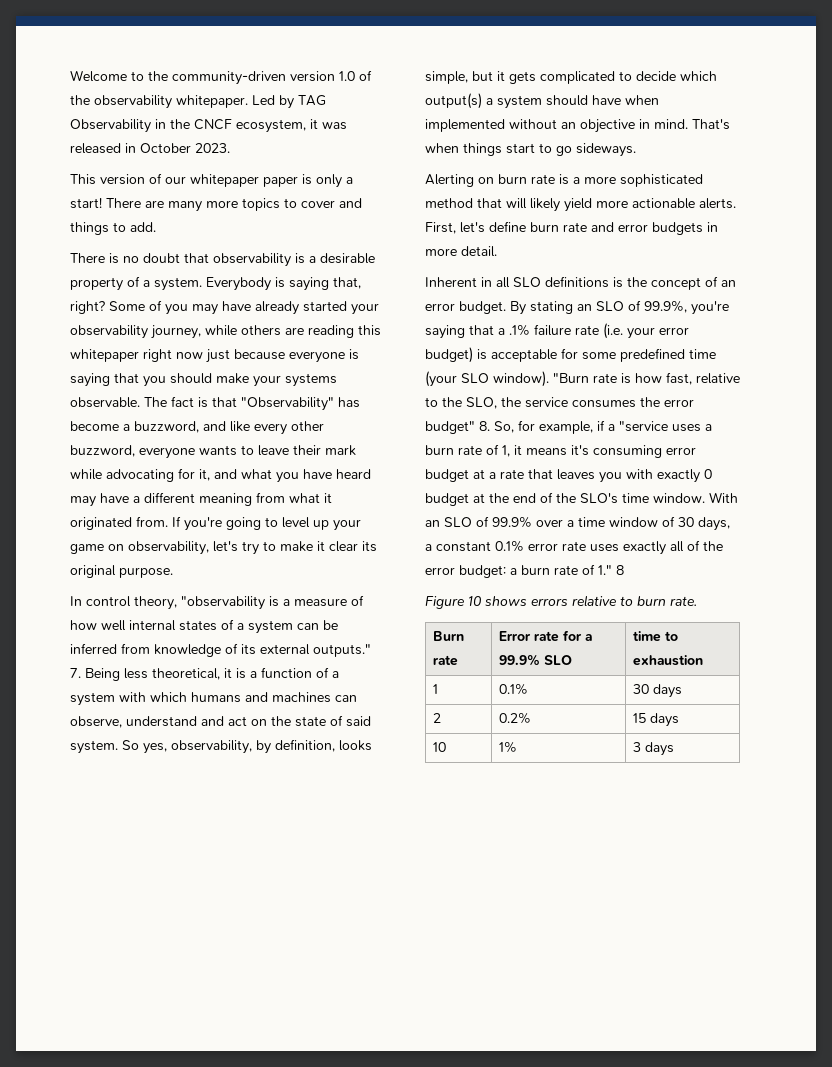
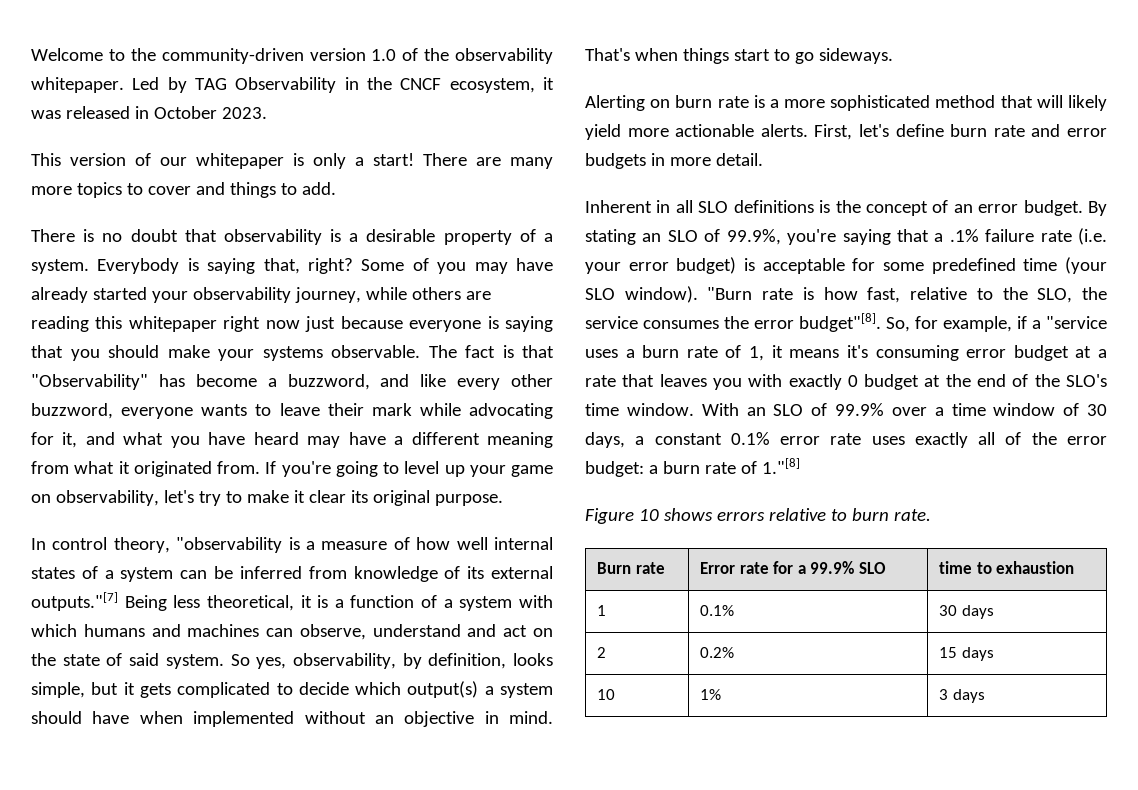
[263,176,298,187] paper -> (284, 161) none
[313,644,371,657] [70,668,81,678] outputs." 7. -> [31,592,118,611] outputs."[7]
[425,421,490,434] budget" 8. -> [799,313,881,332] budget"[8].
[598,565,624,575] 1." 8 -> [761,458,800,474] 1."[8]

